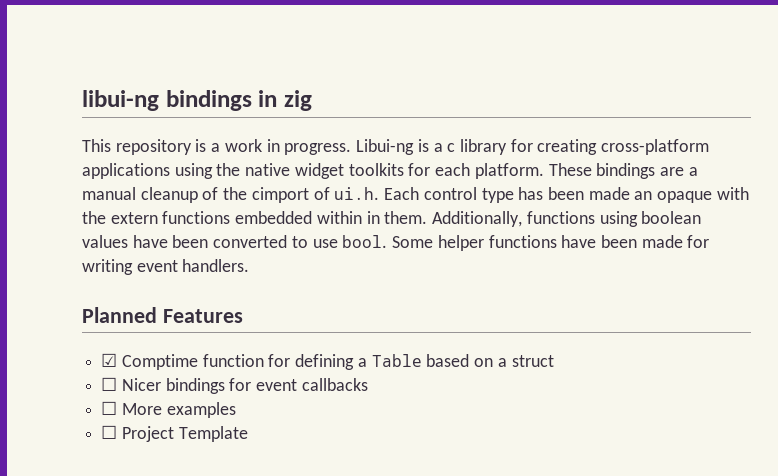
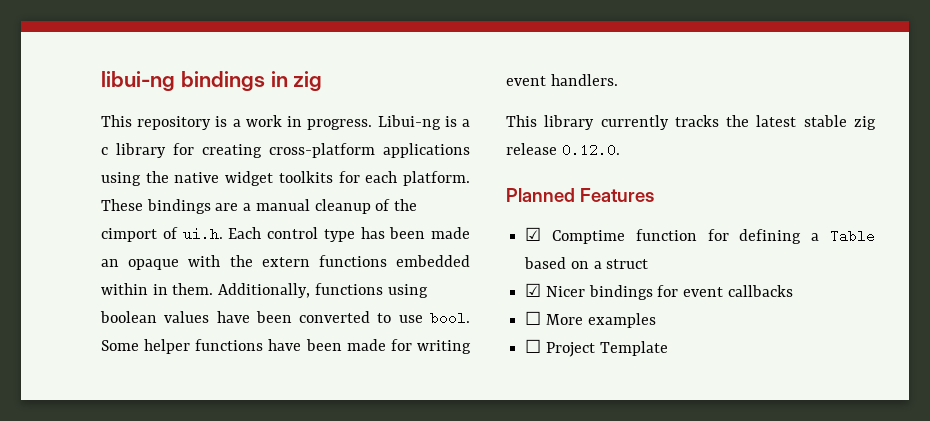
(250, 265) none -> [506,115,876,130] [506,143,620,157] // This library currently tracks the latest stable zig release 0.12.0.
[101,377,118,391] ☐ -> [525,283,542,297] ☑

